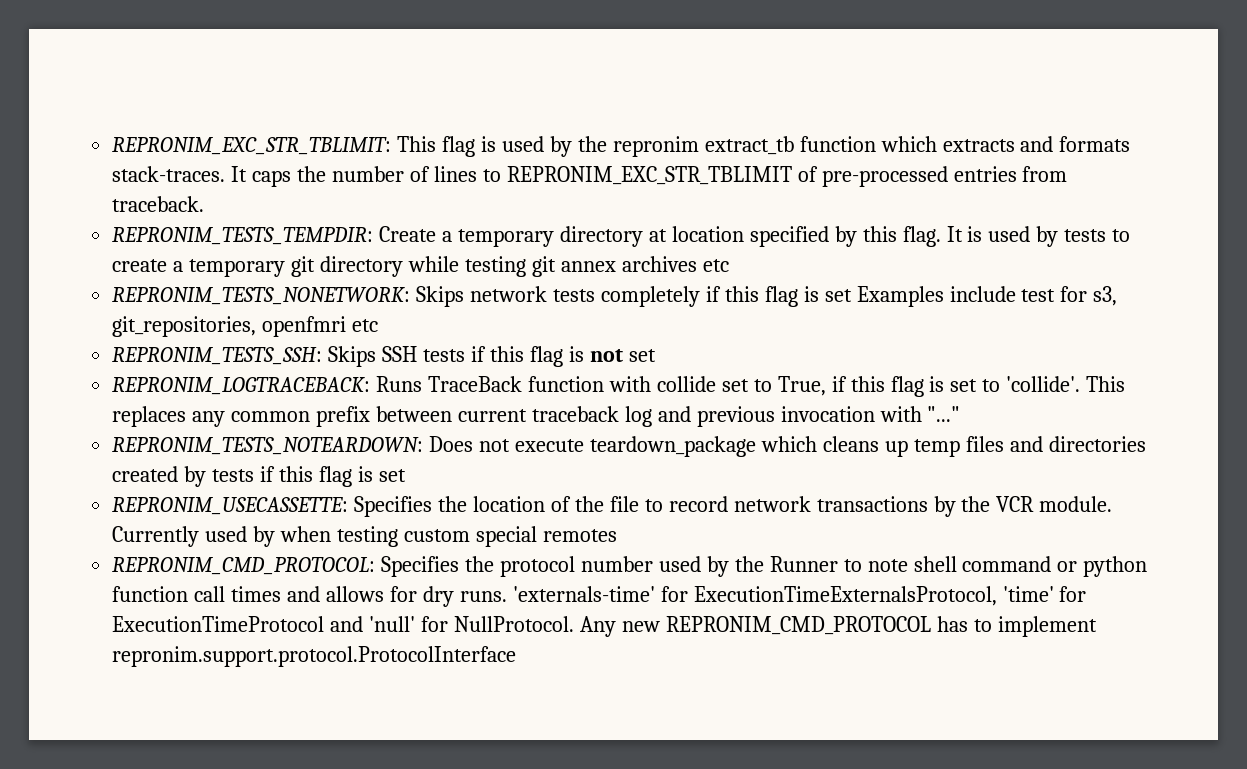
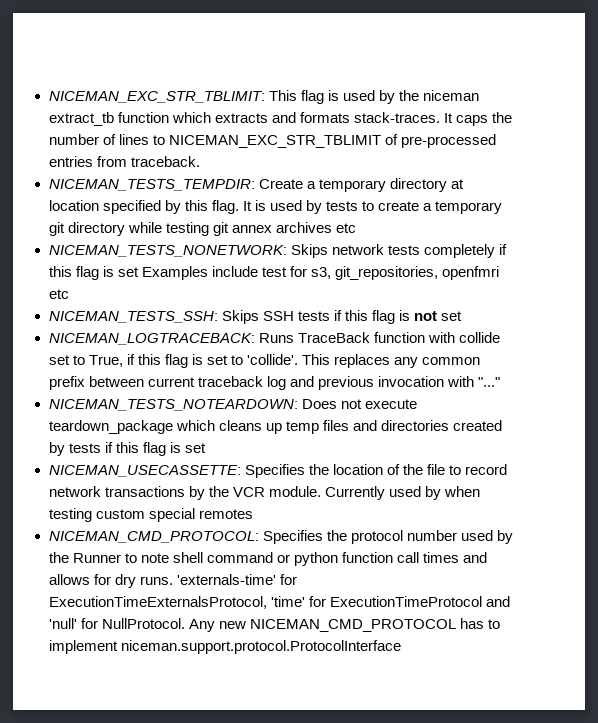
[112,137,392,155] REPRONIM_EXC_STR_TBLIMIT: -> [48,91,265,103] NICEMAN_EXC_STR_TBLIMIT:
[612,136,699,157] repronim -> [422,90,479,101] niceman
[506,166,792,185] REPRONIM_EXC_STR_TBLIMIT -> [168,135,381,148] NICEMAN_EXC_STR_TBLIMIT
[112,227,374,245] REPRONIM_TESTS_TEMPDIR: -> [48,179,255,191] NICEMAN_TESTS_TEMPDIR:
[112,287,411,305] REPRONIM_TESTS_NONETWORK: -> [48,245,287,257] NICEMAN_TESTS_NONETWORK:
[112,347,323,365] REPRONIM_TESTS_SSH: -> [48,311,218,323] NICEMAN_TESTS_SSH:
[112,377,371,395] REPRONIM_LOGTRACEBACK: -> [48,333,255,345] NICEMAN_LOGTRACEBACK:
[112,437,424,455] REPRONIM_TESTS_NOTEARDOWN: -> [48,399,298,411] NICEMAN_TESTS_NOTEARDOWN:
[112,497,349,515] REPRONIM_USECASSETTE: -> [48,465,241,477] NICEMAN_USECASSETTE:
[112,557,376,575] REPRONIM_CMD_PROTOCOL: -> [48,531,259,543] NICEMAN_CMD_PROTOCOL:
[665,616,931,635] REPRONIM_CMD_PROTOCOL -> [249,619,456,632] NICEMAN_CMD_PROTOCOL
[112,646,517,667] repronim.support.protocol.ProtocolInterface -> [120,640,401,654] niceman.support.protocol.ProtocolInterface

